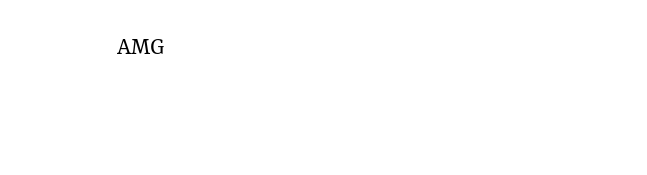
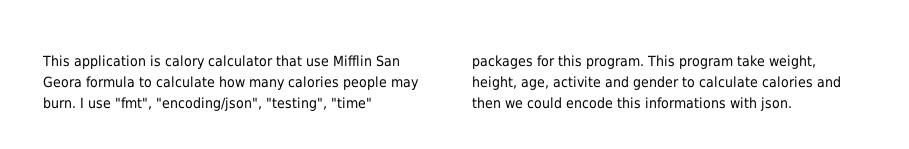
[117,39,164,54] AMG -> [42,55,400,69] [43,76,419,90] [43,97,372,111] [472,55,816,69] [472,76,841,90] [472,97,792,111] This application is calory calculator that use Mifflin San Geora formula to calculate how many calories people may burn. I use "fmt", "encoding/json", "testing", "time" packages for this program. This program take weight, height, age, activite and gender to calculate calories and then we could encode this informations with json.

